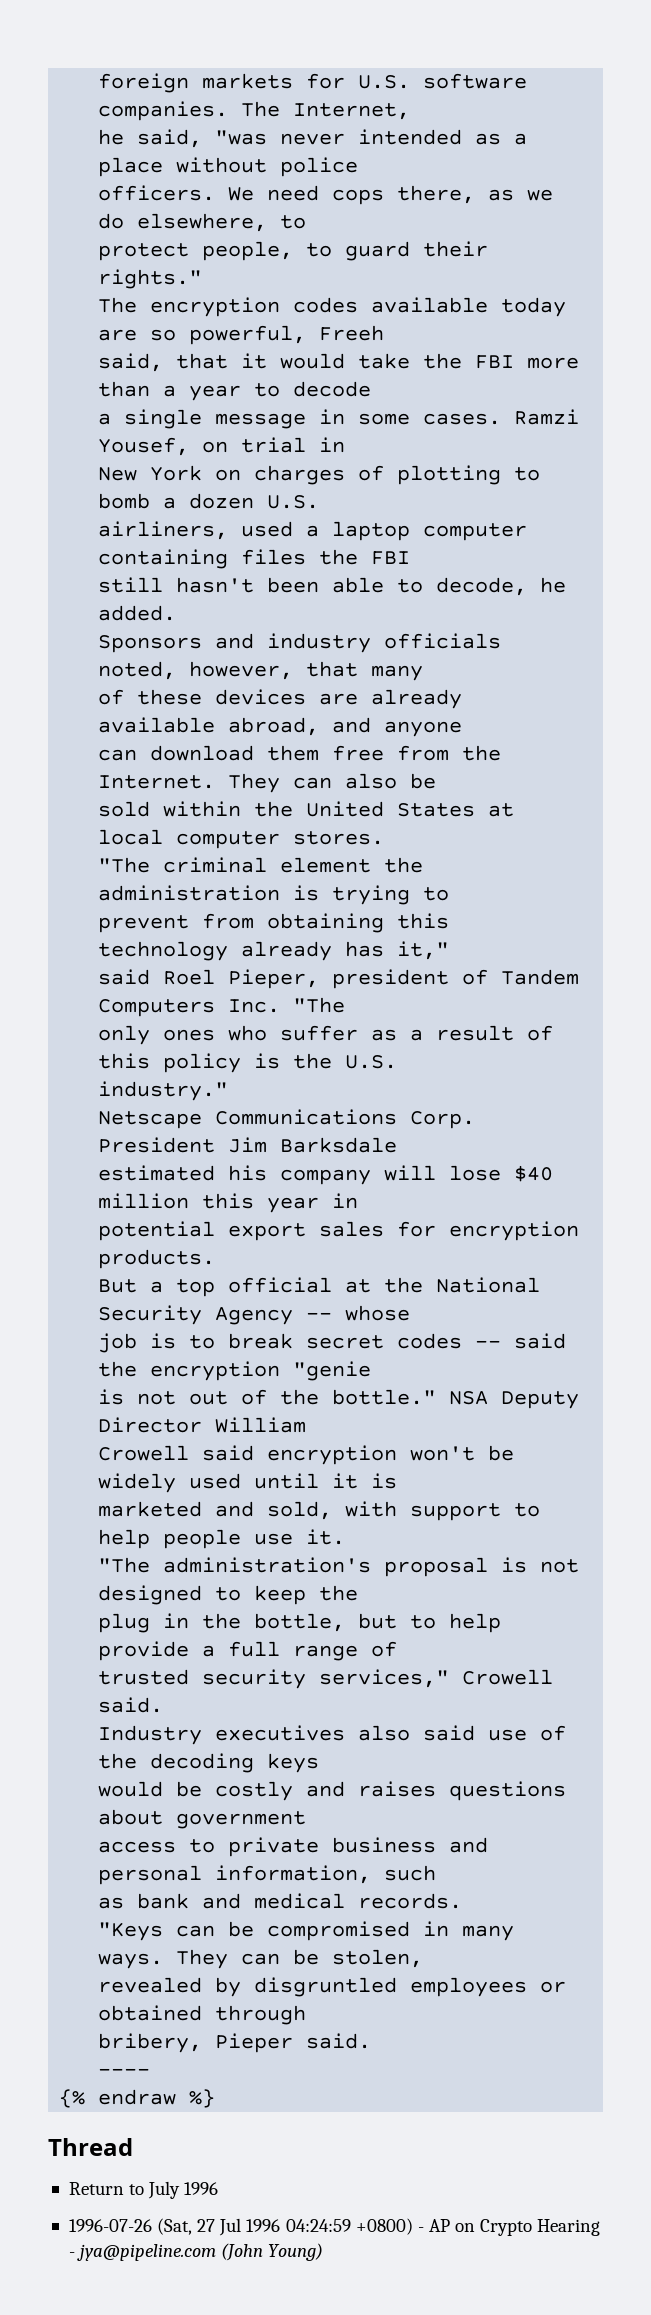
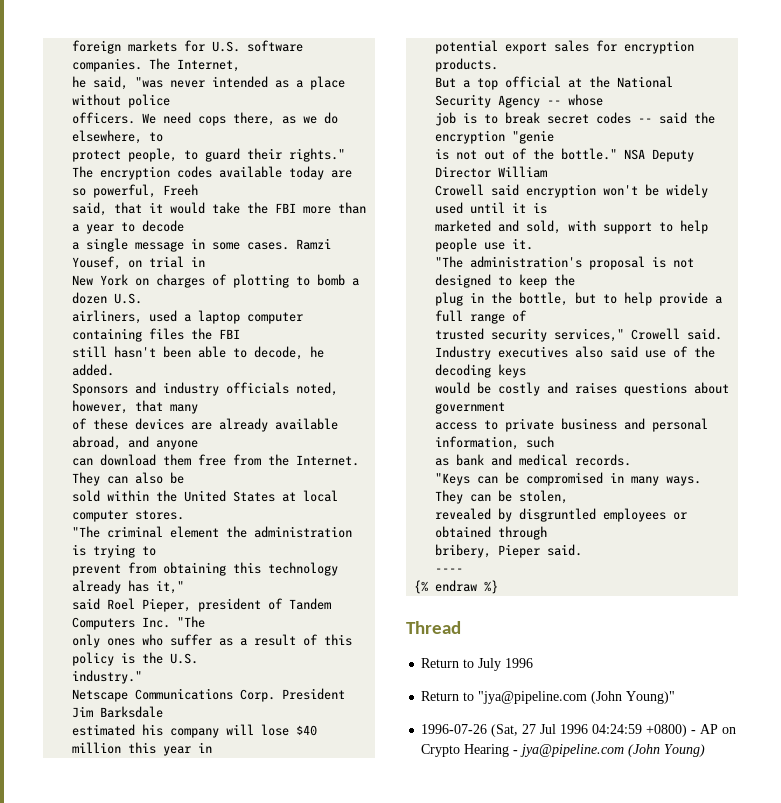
(219, 2188) none -> [421,691,676,704] // Return to "jya@pipeline.com (John Young)"

